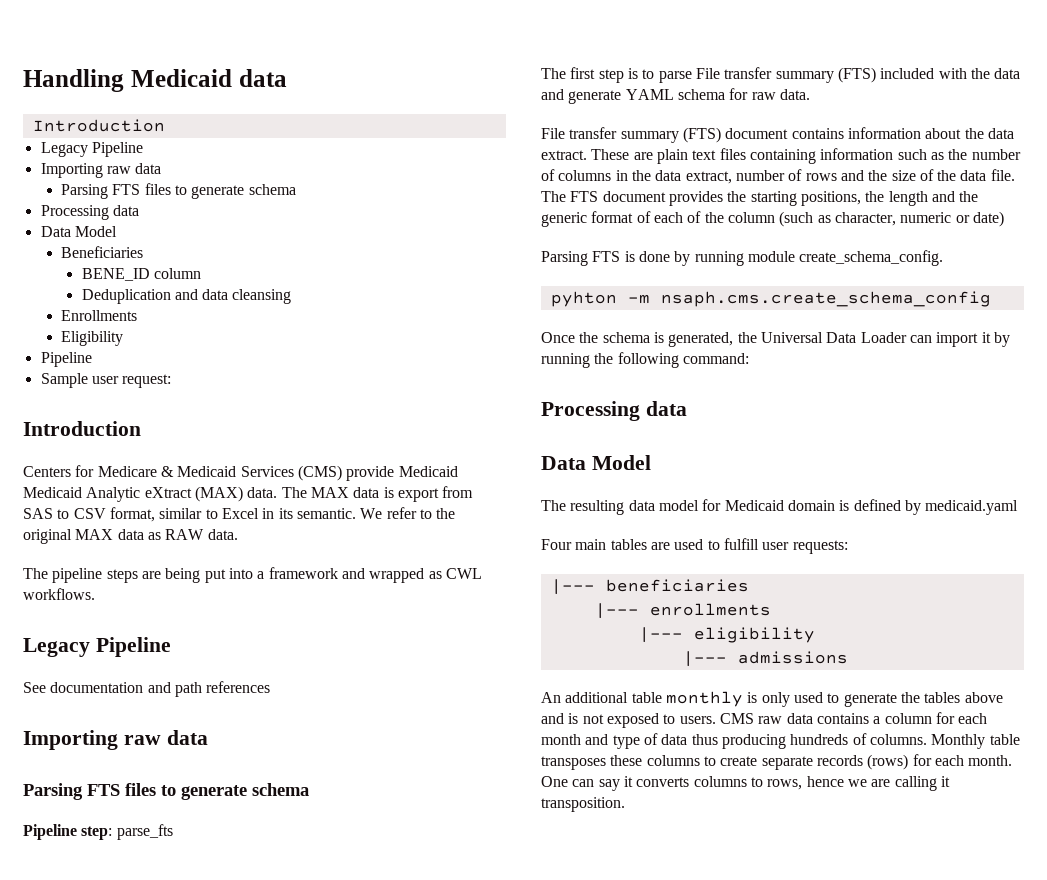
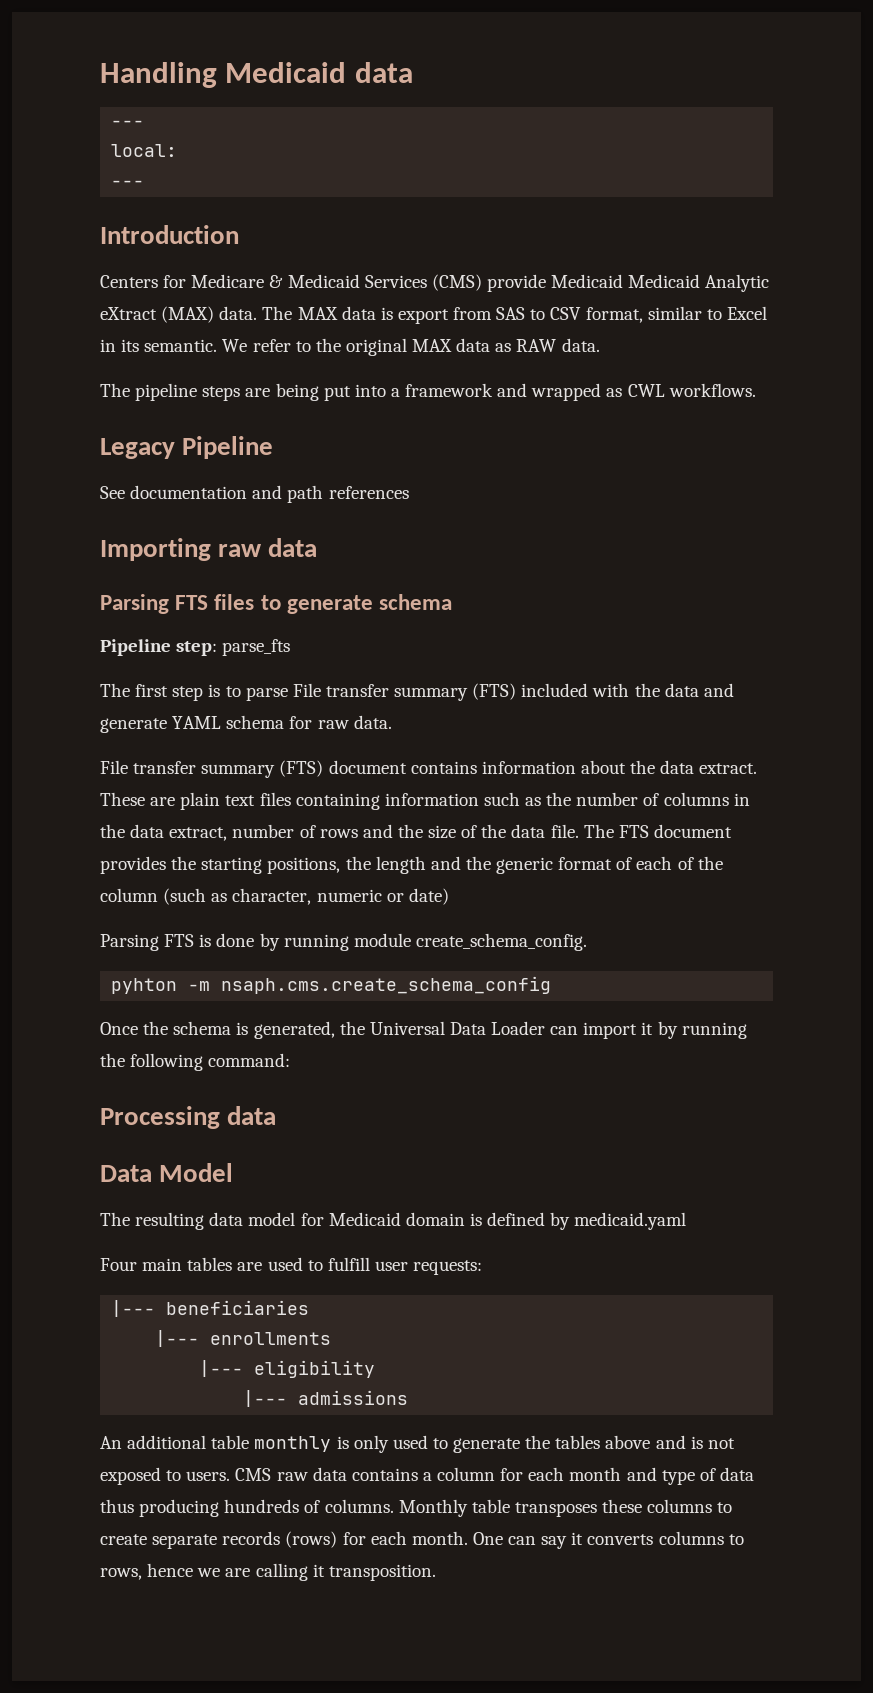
[32,119,165,132] [40,142,143,157] [40,163,162,178] [61,183,296,199] [40,205,139,220] [40,226,117,237] [61,246,144,258] [81,268,201,281] [81,289,292,304] [61,310,138,321] [61,331,124,346] [40,352,92,367] [40,373,172,388] Introduction // Legacy Pipeline // Importing raw data // Parsing FTS files to generate schema // Processing data // Data Model // Beneficiaries // BENE_ID column // Deduplication and data cleansing // Enrollments // Eligibility // Pipeline // Sample user request: -> [111,120,145,127] [111,144,178,157] [111,180,145,187] --- // local: // ---

